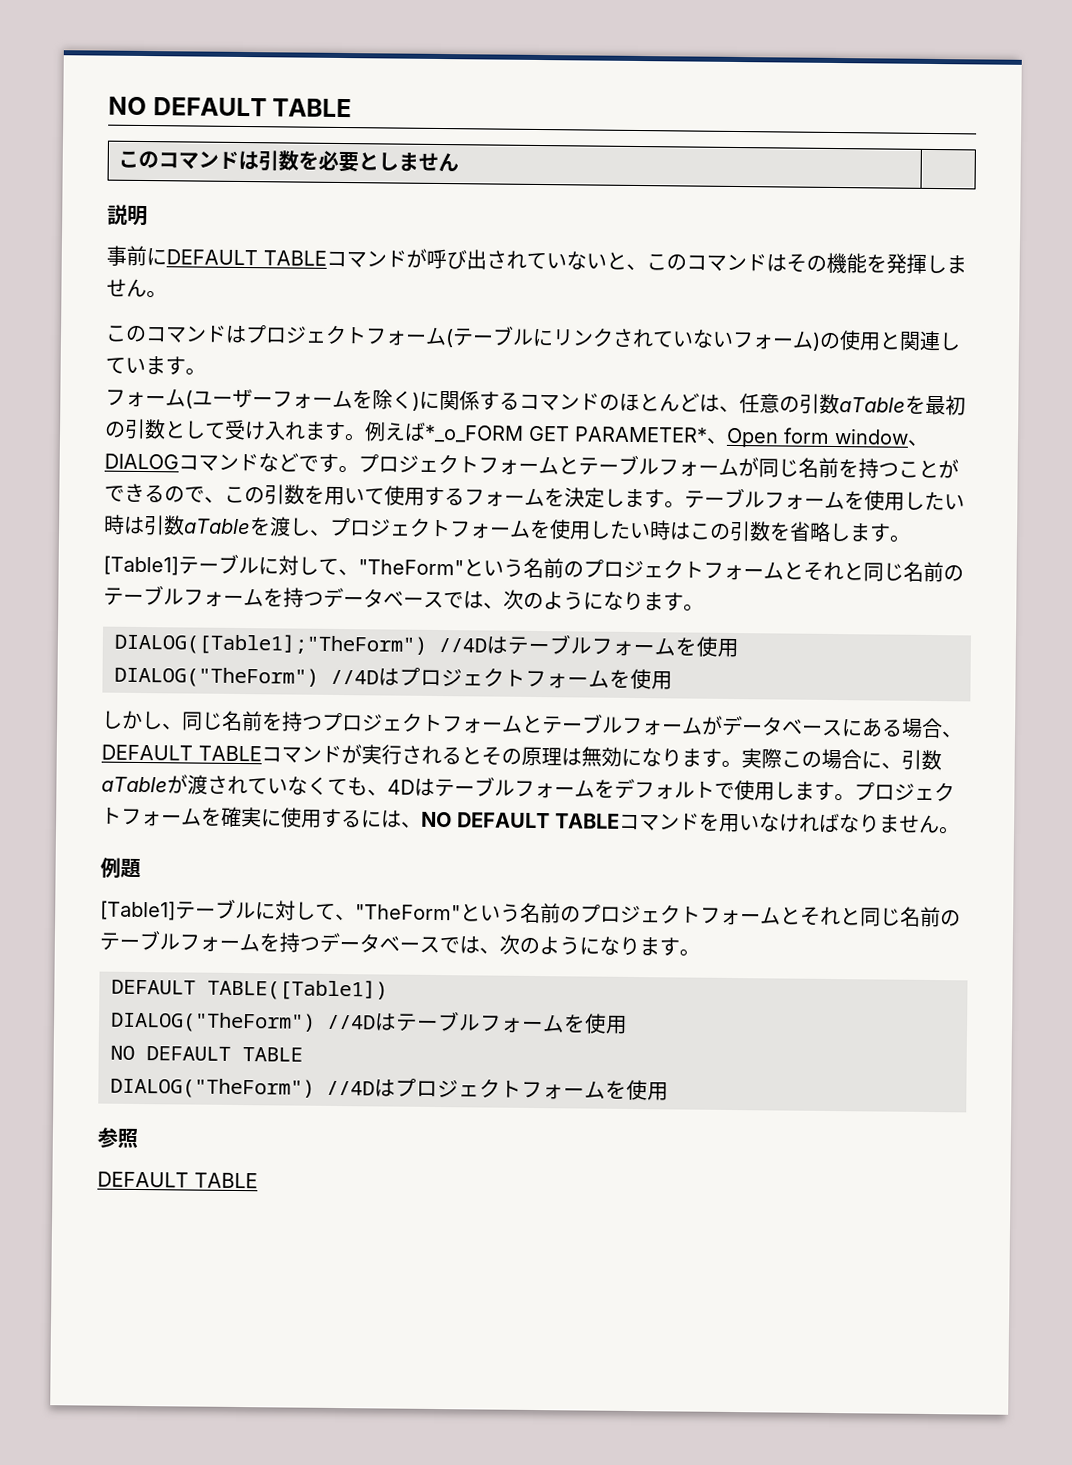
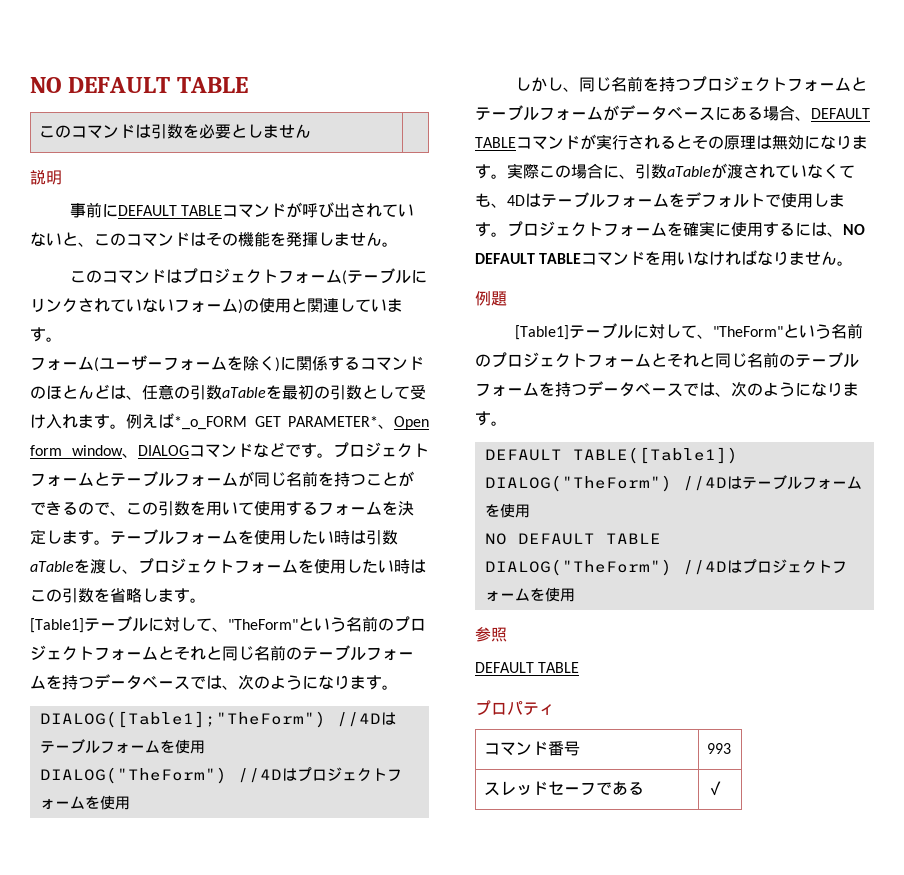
(258, 1180) none -> [475,700,555,716] [483,741,580,756] [706,743,731,754] [483,781,644,796] [706,781,723,796] // プロパティ // コマンド番号 | 993 // スレッドセーフである | ✓

